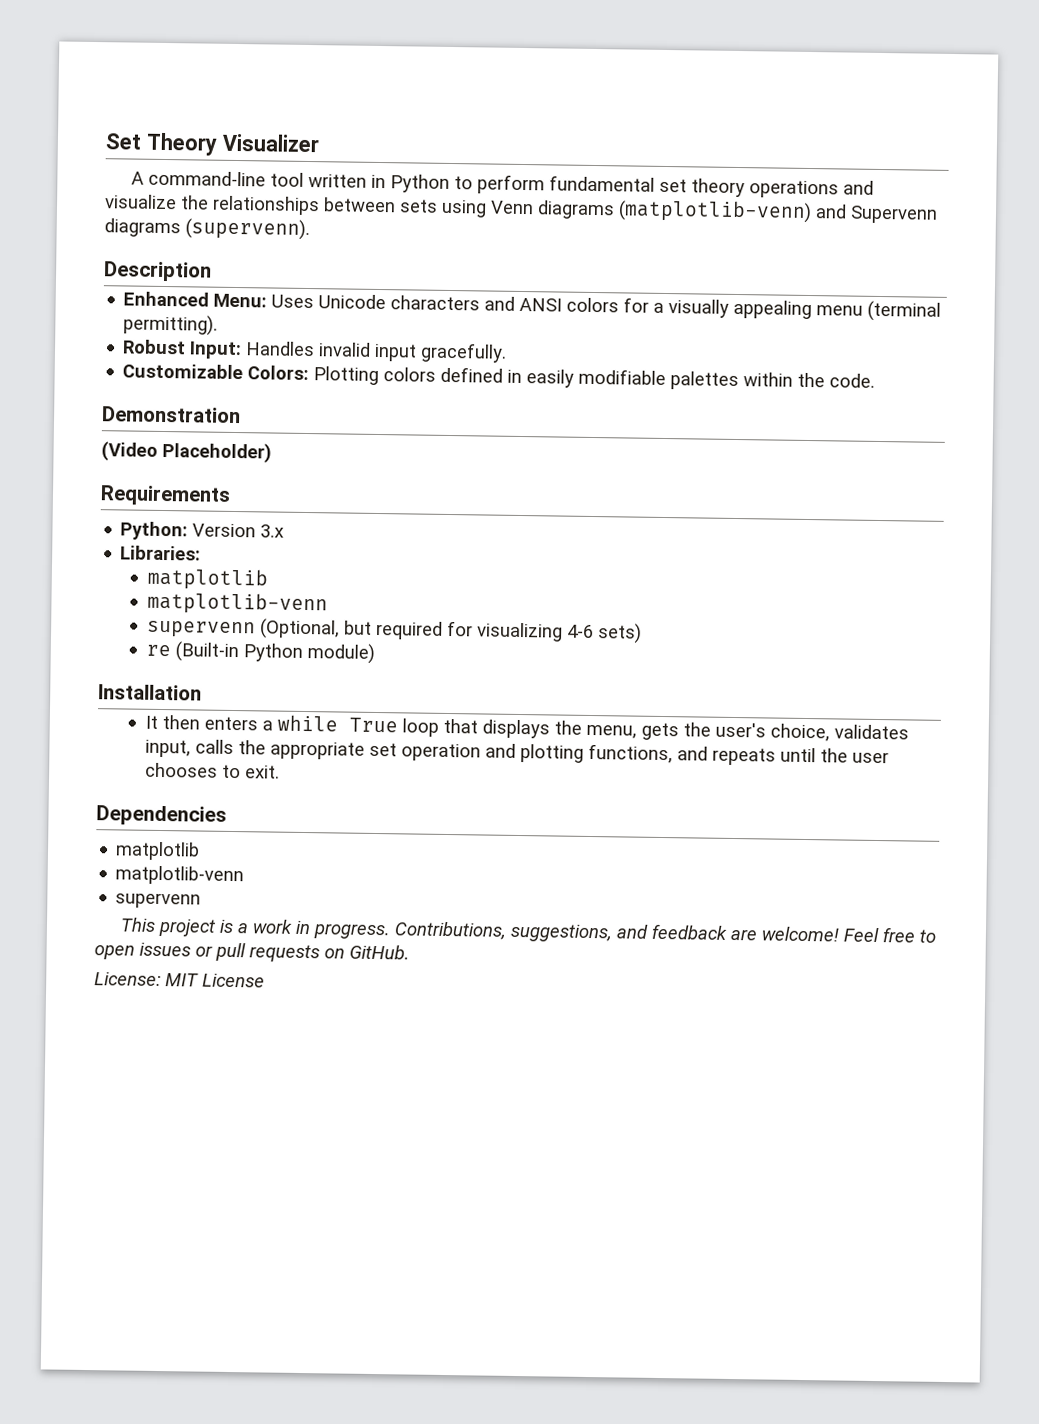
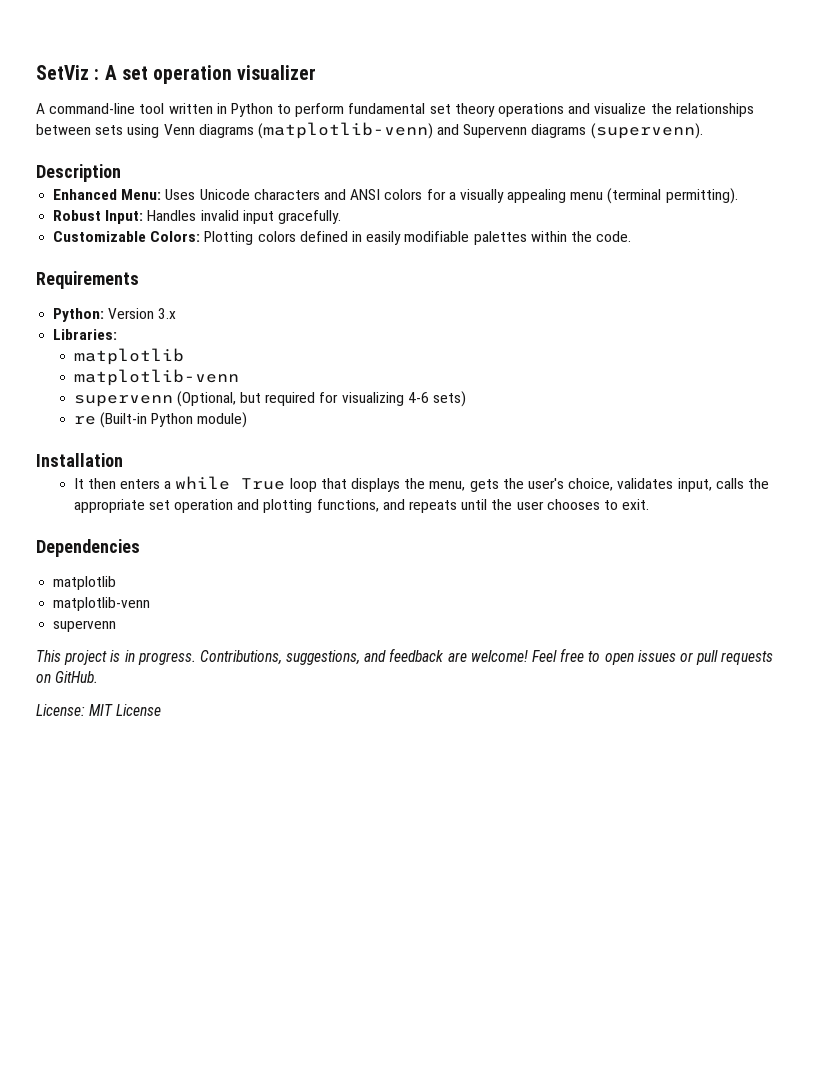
[105,132,320,156] Set Theory Visualizer -> [36,65,317,84] SetViz : A set operation visualizer
[102,406,241,424] [101,441,272,464] // Demonstration // (Video Placeholder) -> (632, 236) none
[237,919,294,934] a work -> (121, 656) none

